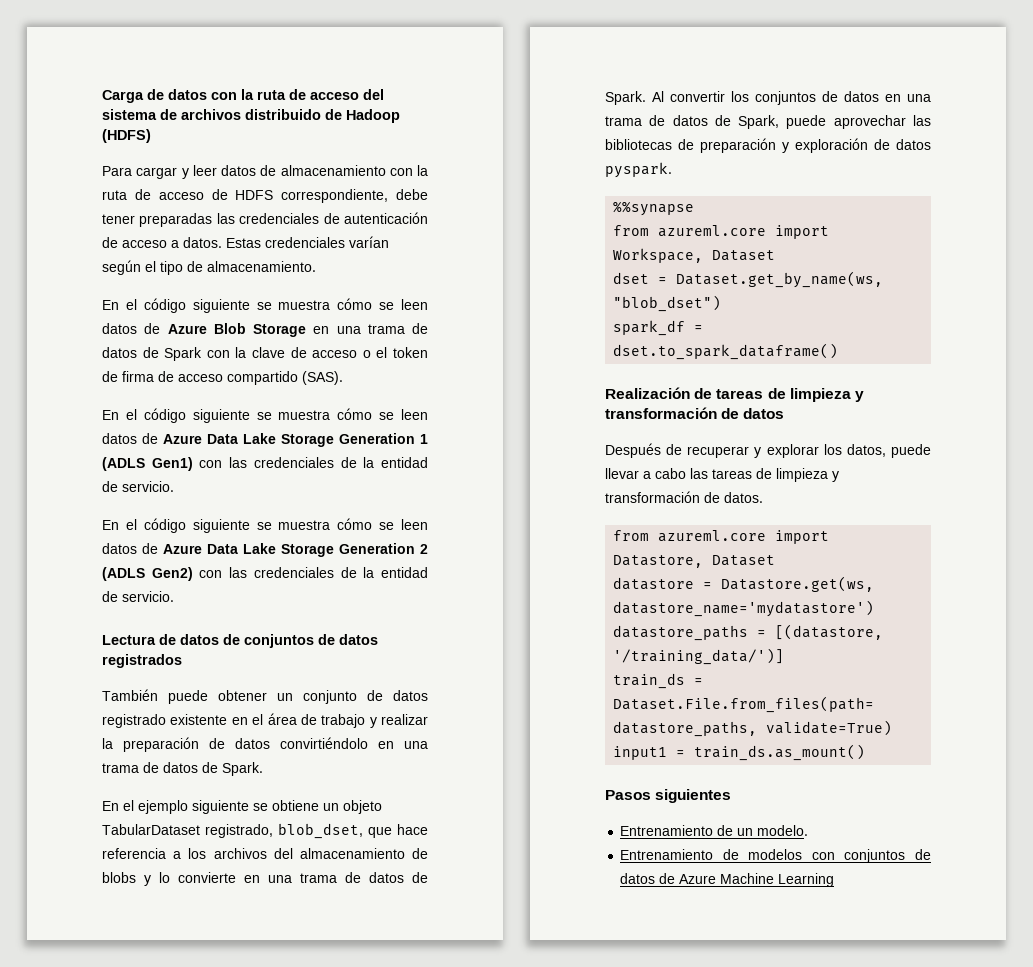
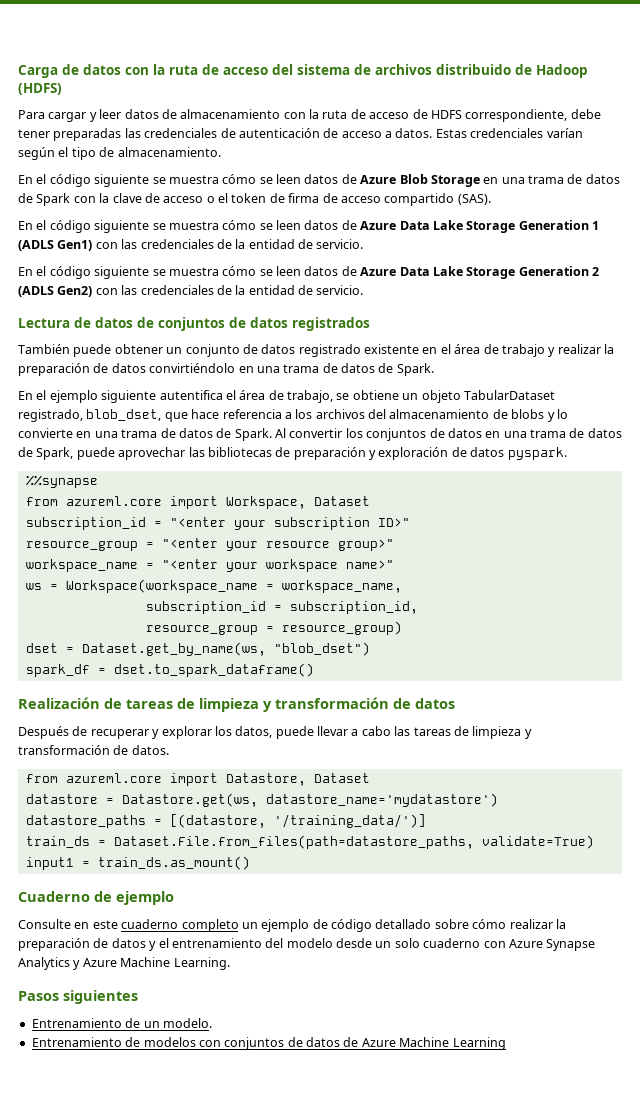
(249, 807) none -> [159,390,333,403] autentifica el área de trabajo,
(776, 255) none -> [25,517,410,530] [25,538,394,551] [25,559,394,572] [25,579,402,593] [145,601,418,614] [145,621,402,635] // subscription_id = "<enter your subscription ID>" // resource_group = "<enter your resource group>" // workspace_name = "<enter your workspace name>" // ws = Workspace(workspace_name = workspace_name, // subscription_id = subscription_id, // resource_group = resource_group)
(866, 752) none -> [18,891,174,905] [18,919,566,932] [18,938,596,951] [18,957,230,970] // Cuaderno de ejemplo // Consulte en este cuaderno completo un ejemplo de código detallado sobre cómo realizar la preparación de datos y el entrenamiento del modelo desde un solo cuaderno con Azure Synapse Analytics y Azure Machine Learning.

